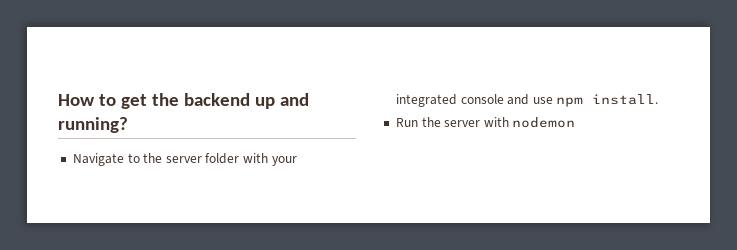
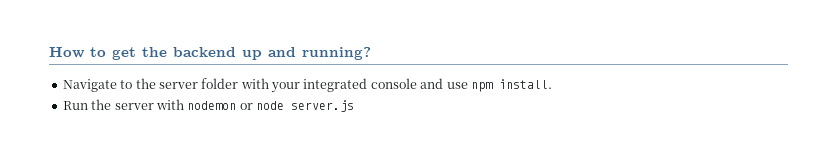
(576, 122) none -> [239,100,354,112] or node server.js

